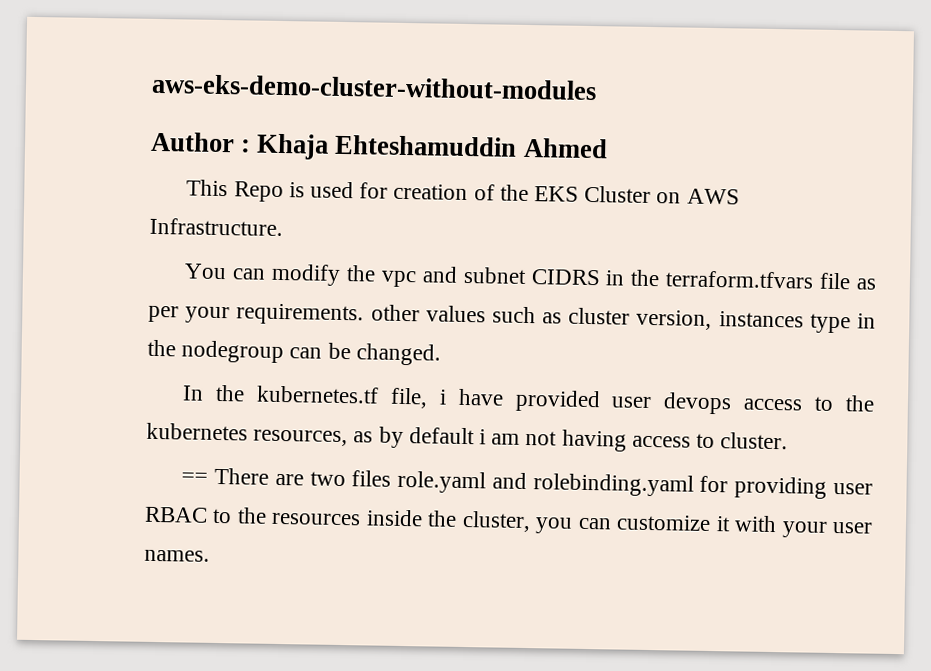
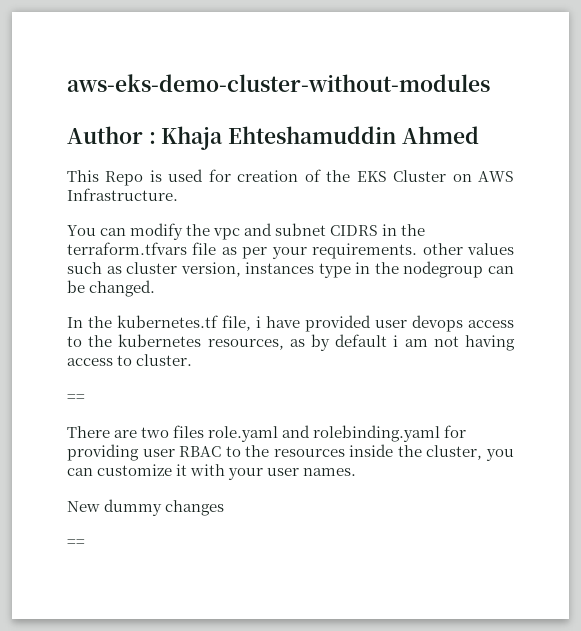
(209, 478) none -> (85, 398) //
(210, 555) none -> [67,499,225,516] [67,539,85,547] // New dummy changes // ==

